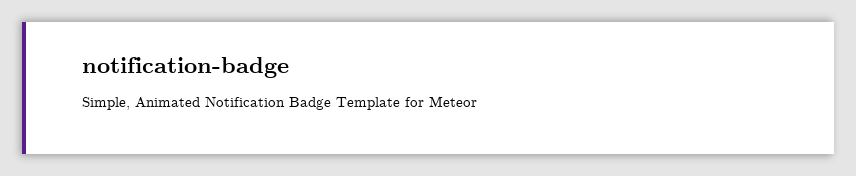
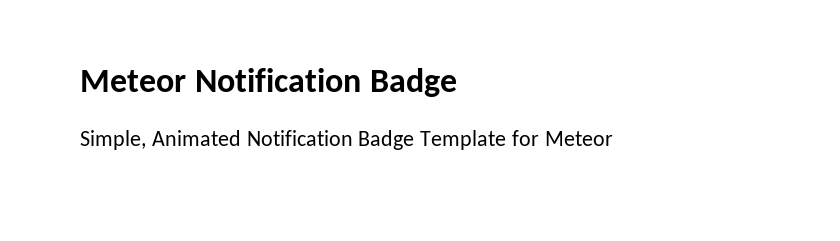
[82,57,289,78] notification-badge -> [80,68,458,97] Meteor Notification Badge

